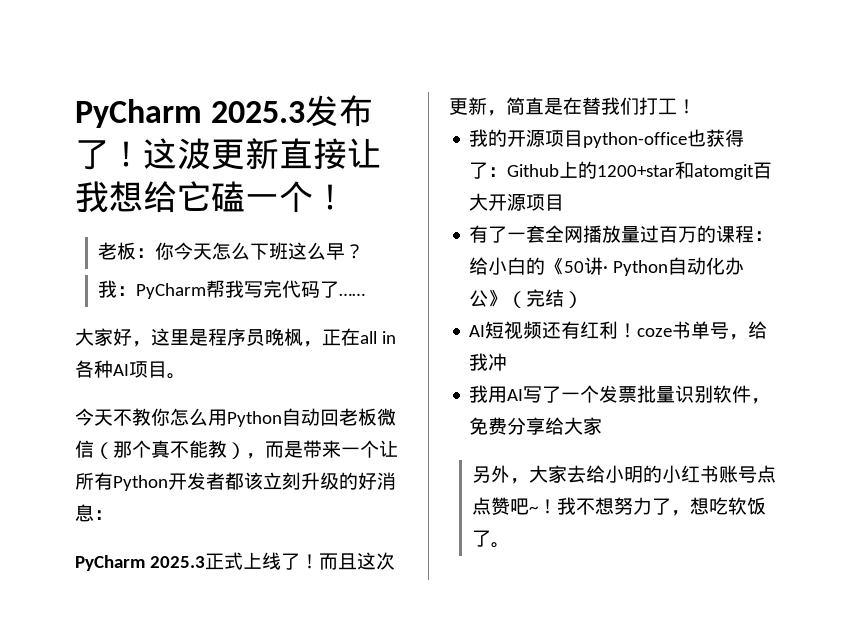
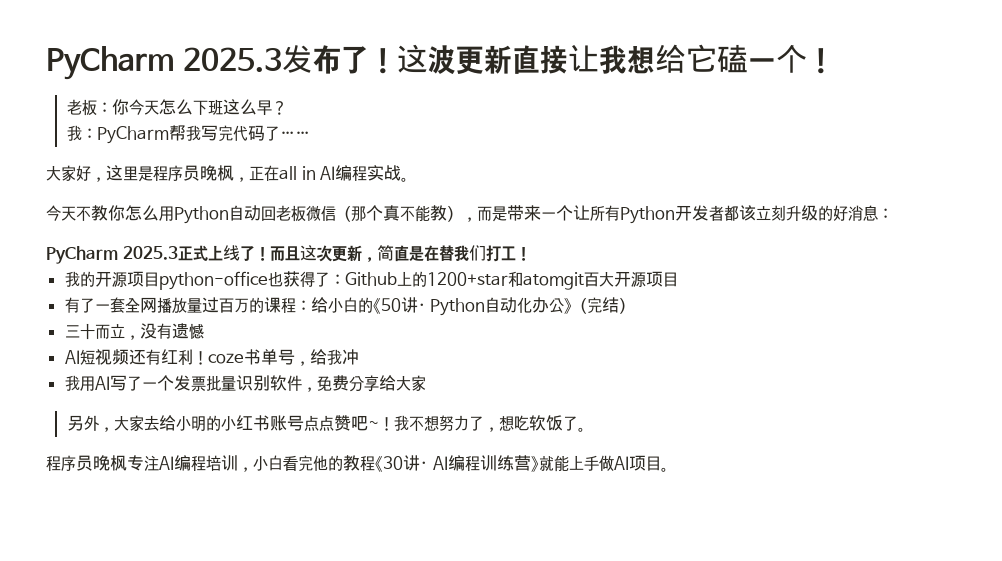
[75,360,167,378] 各种AI项目 -> [320,165,402,181] AI编程实战
(584, 299) none -> [64,323,204,340] // 三十而立，没有遗憾
(511, 545) none -> [46,455,669,472] // 程序员晚枫专注AI编程培训，小白看完他的教程《30讲· AI编程训练营》就能上手做AI项目。

